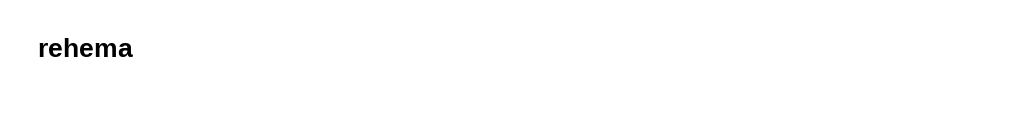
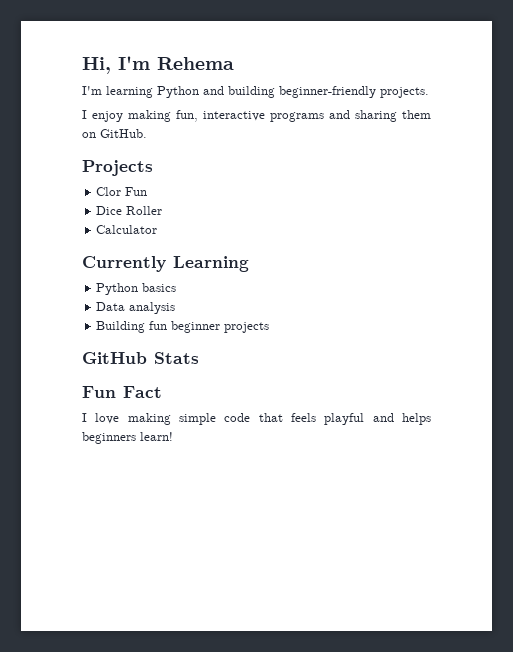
[38,38,133,57] rehema -> [82,56,234,74] [82,86,429,98] [82,110,431,122] [82,129,147,138] [82,160,153,176] [96,187,148,196] [96,206,163,215] [96,225,158,234] [82,256,249,272] [96,283,177,295] [96,302,176,314] [96,321,270,333] [82,352,199,364] [82,386,162,398] [82,413,431,425] [82,432,173,444] Hi, I'm Rehema // I'm learning Python and building beginner-friendly projects. // I enjoy making fun, interactive programs and sharing them on GitHub. // Projects // Clor Fun // Dice Roller // Calculator // Currently Learning // Python basics // Data analysis // Building fun beginner projects // GitHub Stats // Fun Fact // I love making simple code that feels playful and helps beginners learn!

